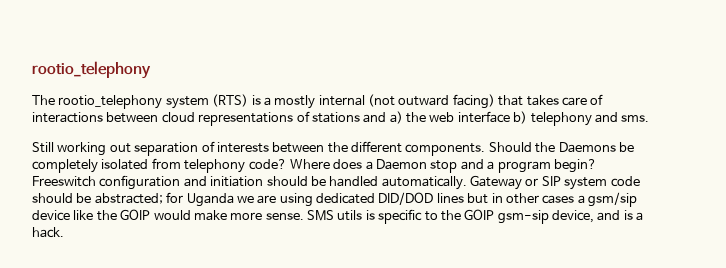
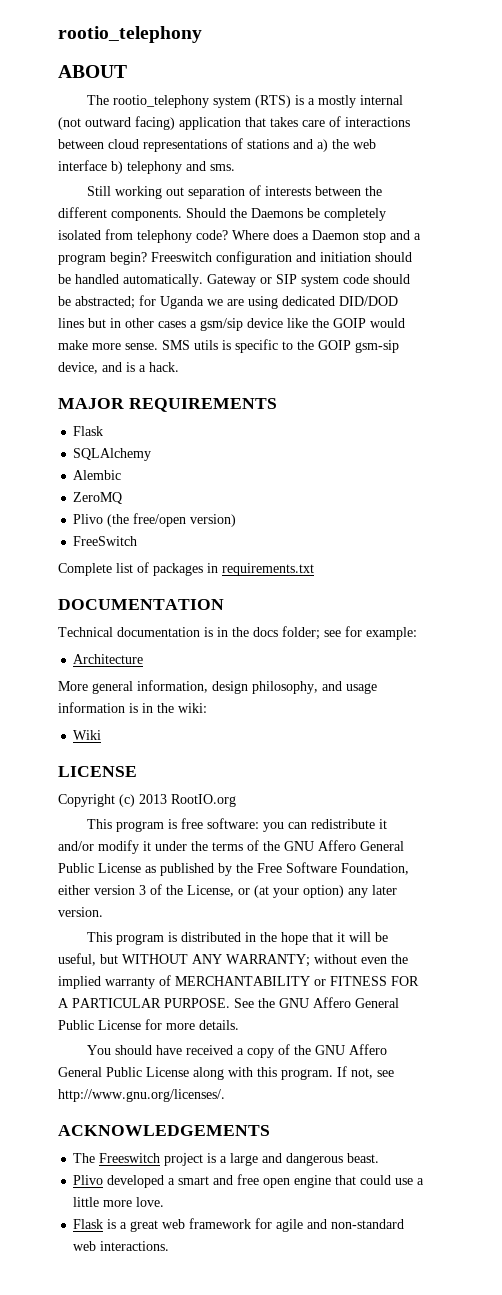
[32,61,151,79] rootio_telephony -> [58,26,202,43] [58,65,127,78] rootio_telephony // ABOUT
(495, 101) none -> [179,117,241,130] application
(64, 232) none -> [58,398,277,412] [73,426,104,436] [73,448,152,461] [73,470,122,480] [73,492,123,504] [73,513,237,527] [73,536,138,546] [58,562,314,576] [58,599,224,610] [58,626,417,640] [73,654,144,664] [58,680,377,694] [58,702,207,713] [73,730,102,740] [58,766,137,777] [58,794,236,807] [86,818,387,832] [58,840,404,854] [58,862,409,876] [58,884,397,898] [58,907,103,917] [86,932,388,945] [58,953,408,967] [58,975,419,989] [58,997,399,1008] [58,1019,239,1030] [86,1044,387,1058] [58,1066,394,1080] [58,1089,225,1102] [58,1125,270,1136] [73,1153,380,1166] [73,1174,425,1188] [73,1197,165,1207] [73,1218,405,1232] [73,1241,170,1251] // MAJOR REQUIREMENTS // Flask // SQLAlchemy // Alembic // ZeroMQ // Plivo (the free/open version) // FreeSwitch // Complete list of packages in requirements.txt // DOCUMENTATION // Technical documentation is in the docs folder; see for example: // Architecture // More general information, design philosophy, and usage information is in the wiki: // Wiki // LICENSE // Copyright (c) 2013 RootIO.org // This program is free software: you can redistribute it and/or modify it under the terms of the GNU Affero General Public License as published by the Free Software Foundation, either version 3 of the License, or (at your option) any later version. // This program is distributed in the hope that it will be useful, but WITHOUT ANY WARRANTY; without even the implied warranty of MERCHANTABILITY or FITNESS FOR A PARTICULAR PURPOSE. See the GNU Affero General Public License for more details. // You should have received a copy of the GNU Affero General Public License along with this program. If not, see http://www.gnu.org/licenses/. // ACKNOWLEDGEMENTS // The Freeswitch project is a large and dangerous beast. // Plivo developed a smart and free open engine that could use a little more love. // Flask is a great web framework for agile and non-standard web interactions.

